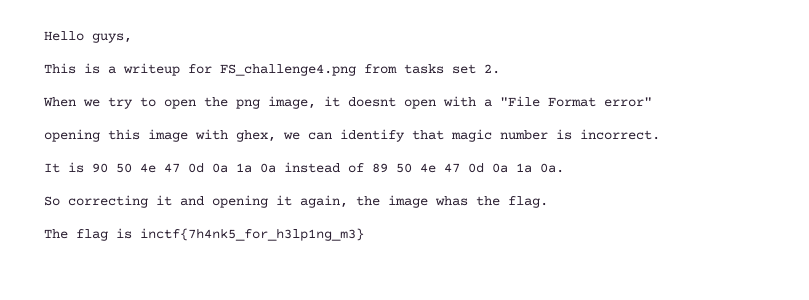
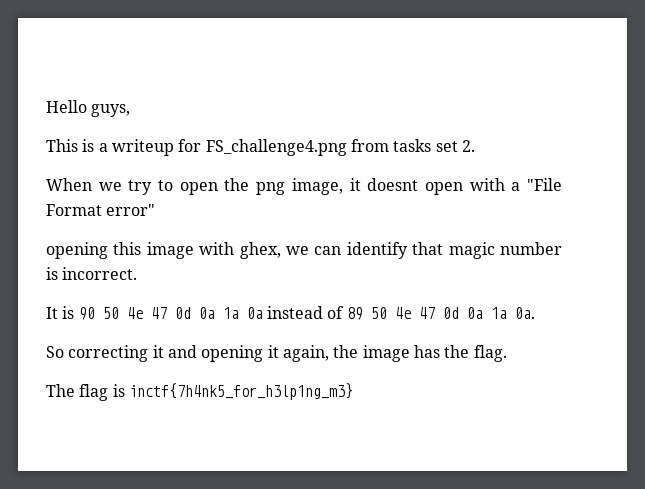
[435,196,468,206] whas -> [413,345,440,358] has

